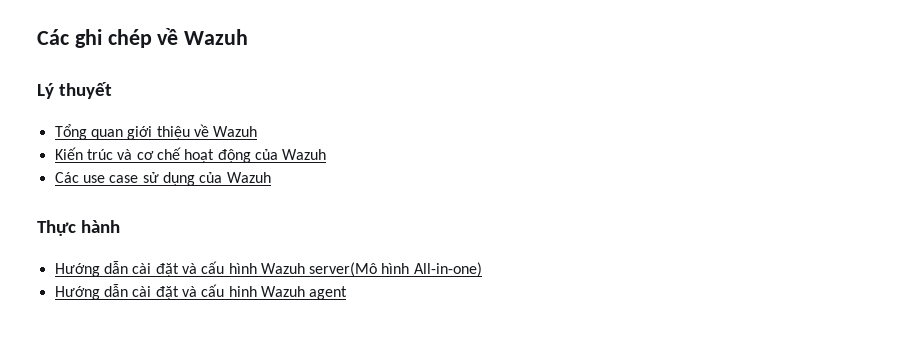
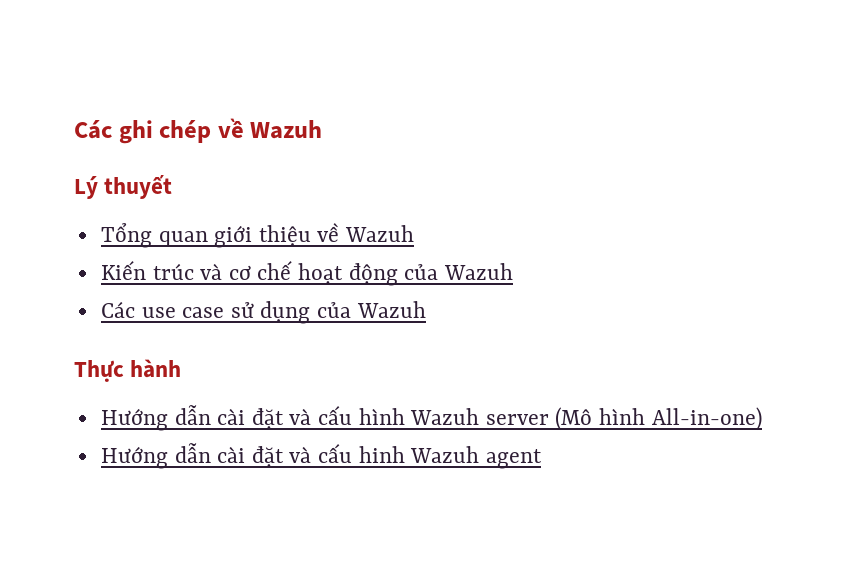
[309,262,378,277] server(Mô -> [485,407,593,431] server (Mô

